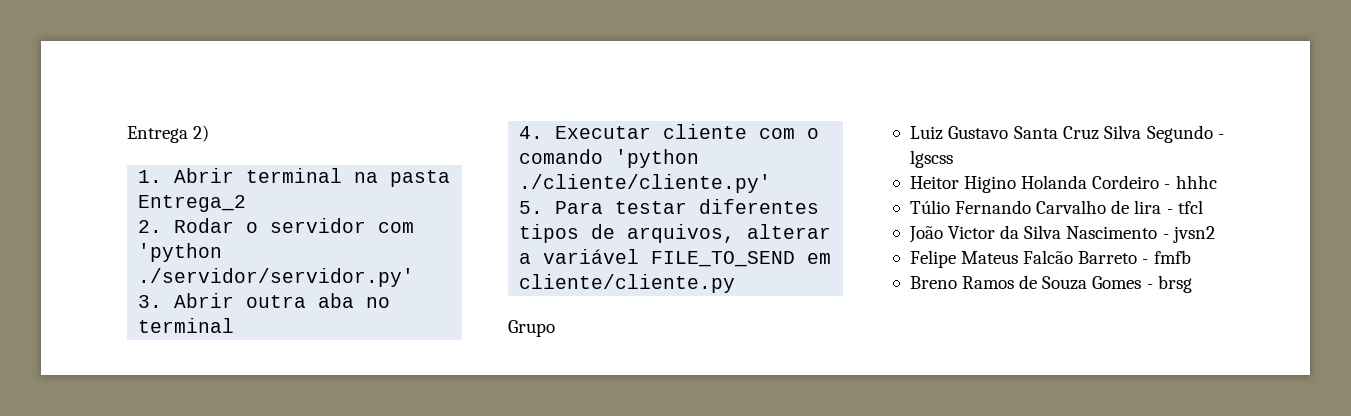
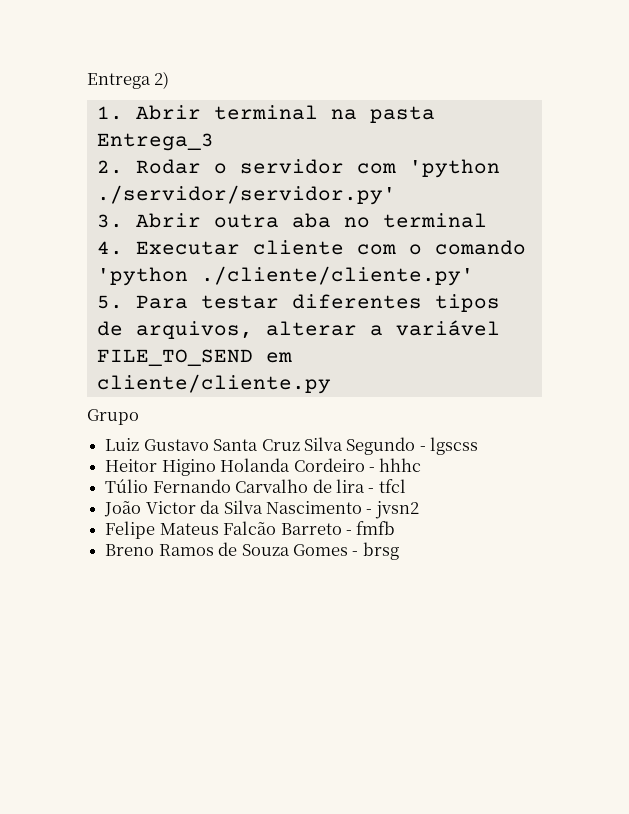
[138,195,247,212] Entrega_2 -> [96,133,214,151] Entrega_3

